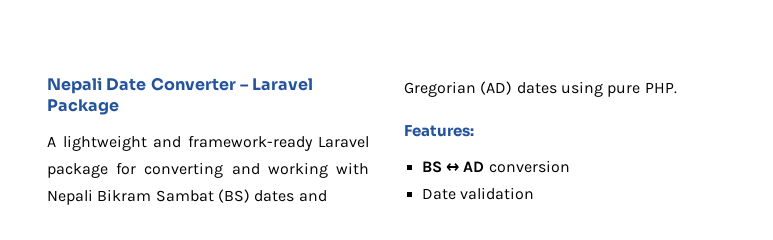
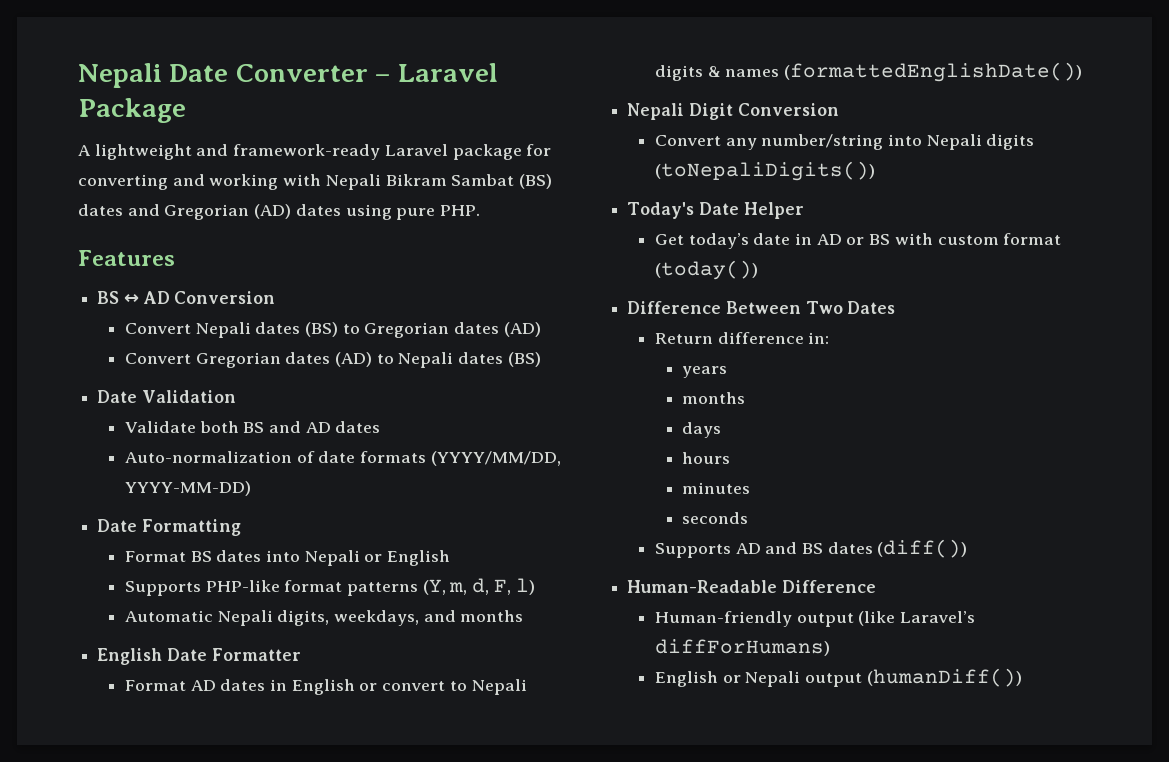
[404,125,474,137] Features: -> [78,250,175,266] Features
[488,160,570,173] [421,187,534,200] conversion // Date validation -> [174,291,276,304] [124,322,541,338] [124,352,541,368] [97,390,236,403] [124,421,381,433] [124,451,561,466] [124,481,251,496] [97,519,241,536] [124,550,451,566] [124,578,535,596] [124,610,524,626] [97,648,301,665] [124,679,527,695] [654,62,1082,82] [627,103,839,120] [654,134,1035,150] [654,161,875,181] [627,202,804,219] [654,233,1062,249] [654,260,758,280] [627,301,896,314] [654,332,830,344] [682,366,728,378] [682,392,746,404] [682,422,722,438] [682,452,731,464] [682,482,751,494] [682,512,749,524] [654,539,968,558] [627,580,876,593] [654,611,975,627] [654,639,830,656] [654,668,1022,687] Conversion // Convert Nepali dates (BS) to Gregorian dates (AD) // Convert Gregorian dates (AD) to Nepali dates (BS) // Date Validation // Validate both BS and AD dates // Auto-normalization of date formats (YYYY/MM/DD, YYYY-MM-DD) // Date Formatting // Format BS dates into Nepali or English // Supports PHP-like format patterns (Y, m, d, F, l) // Automatic Nepali digits, weekdays, and months // English Date Formatter // Format AD dates in English or convert to Nepali digits & names (formattedEnglishDate()) // Nepali Digit Conversion // Convert any number/string into Nepali digits (toNepaliDigits()) // Today's Date Helper // Get today’s date in AD or BS with custom format (today()) // Difference Between Two Dates // Return difference in: // years // months // days // hours // minutes // seconds // Supports AD and BS dates (diff()) // Human-Readable Difference // Human-friendly output (like Laravel’s diffForHumans) // English or Nepali output (humanDiff())

